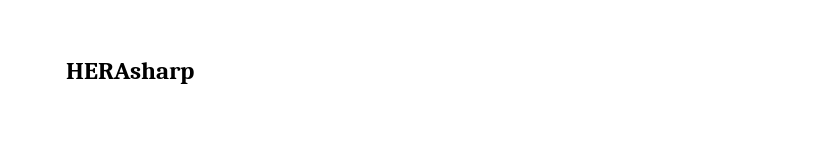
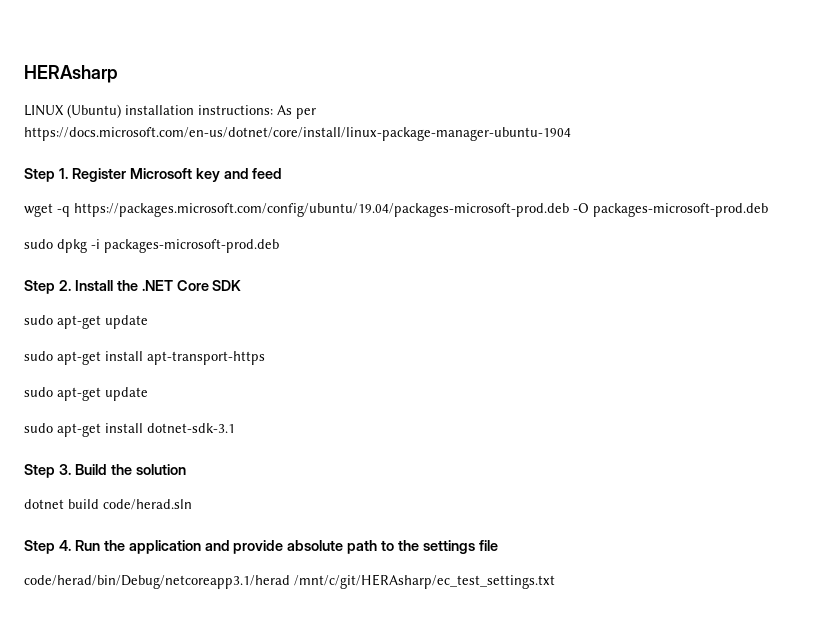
(194, 73) none -> [24,104,316,119] [24,127,571,141] [24,168,283,182] [24,203,768,217] [24,239,279,253] [24,280,242,294] [24,315,148,329] [24,351,265,365] [24,387,148,401] [24,423,235,437] [24,464,186,478] [24,499,192,510] [24,540,498,554] [24,574,555,589] // LINUX (Ubuntu) installation instructions: As per https://docs.microsoft.com/en-us/dotnet/core/install/linux-package-manager-ubuntu-1904 // Step 1. Register Microsoft key and feed // wget -q https://packages.microsoft.com/config/ubuntu/19.04/packages-microsoft-prod.deb -O packages-microsoft-prod.deb // sudo dpkg -i packages-microsoft-prod.deb // Step 2. Install the .NET Core SDK // sudo apt-get update // sudo apt-get install apt-transport-https // sudo apt-get update // sudo apt-get install dotnet-sdk-3.1 // Step 3. Build the solution // dotnet build code/herad.sln // Step 4. Run the application and provide absolute path to the settings file // code/herad/bin/Debug/netcoreapp3.1/herad /mnt/c/git/HERAsharp/ec_test_settings.txt

